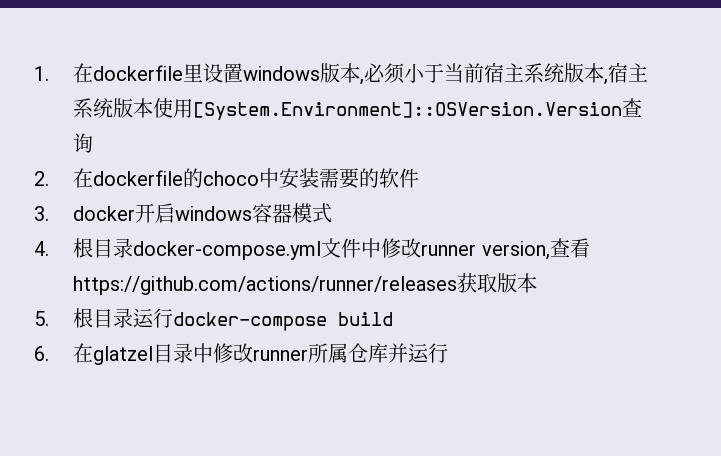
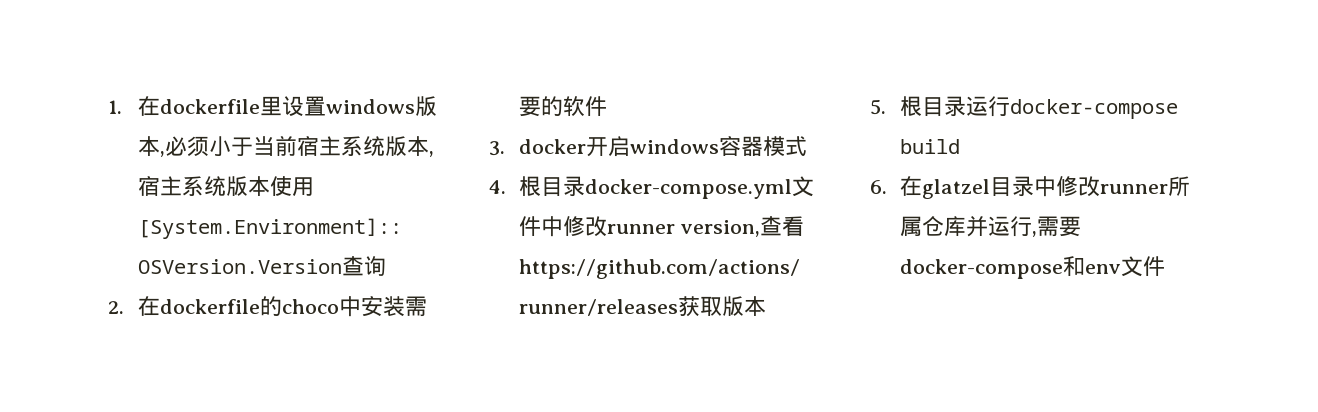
(449, 353) none -> [1032,216,1082,237] [900,256,1166,279] ,需要docker-compose和env文件

